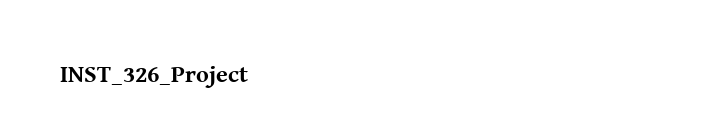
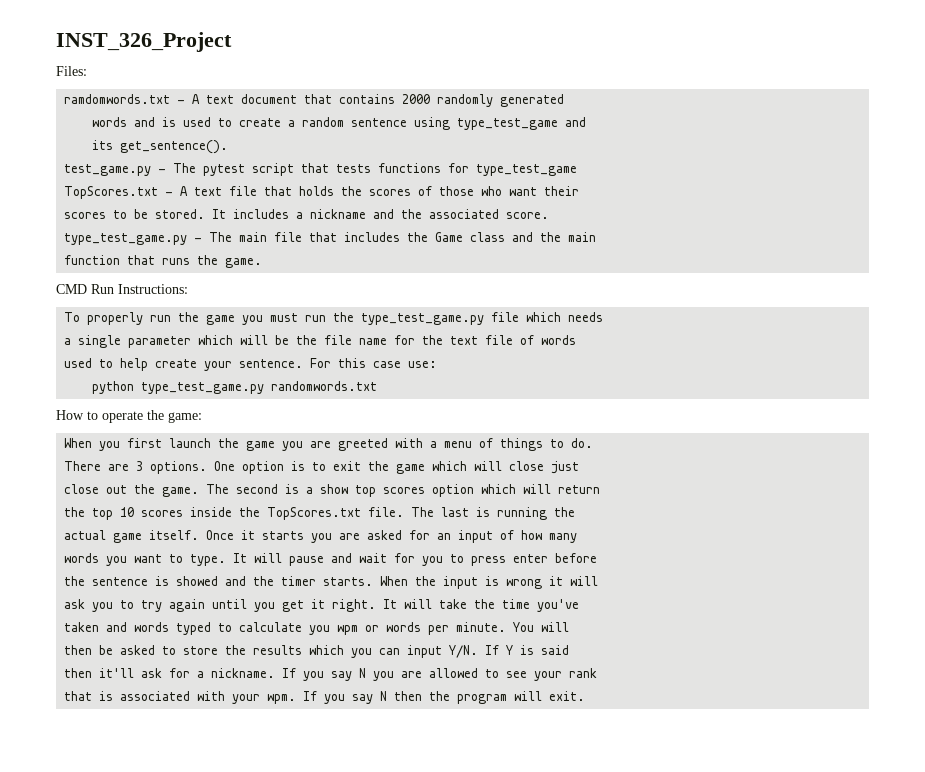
(248, 77) none -> [56,66,87,76] [64,94,565,107] [92,117,587,130] [92,140,229,154] [64,163,578,176] [64,186,580,199] [64,209,550,219] [64,232,597,245] [64,255,263,268] [56,284,188,294] [64,312,604,325] [64,335,577,348] [64,358,438,371] [92,381,378,394] [56,410,202,423] [64,438,594,451] [64,461,580,474] [64,484,601,497] [64,507,576,520] [64,530,578,543] [64,553,598,566] [64,576,599,589] [64,599,580,612] [64,622,570,635] [64,645,570,658] [64,668,598,681] [64,691,586,704] // Files: // ramdomwords.txt - A text document that contains 2000 randomly generated // words and is used to create a random sentence using type_test_game and // its get_sentence(). // test_game.py - The pytest script that tests functions for type_test_game // TopScores.txt - A text file that holds the scores of those who want their // scores to be stored. It includes a nickname and the associated score. // type_test_game.py - The main file that includes the Game class and the main // function that runs the game. // CMD Run Instructions: // To properly run the game you must run the type_test_game.py file which needs // a single parameter which will be the file name for the text file of words // used to help create your sentence. For this case use: // python type_test_game.py randomwords.txt // How to operate the game: // When you first launch the game you are greeted with a menu of things to do. // There are 3 options. One option is to exit the game which will close just // close out the game. The second is a show top scores option which will return // the top 10 scores inside the TopScores.txt file. The last is running the // actual game itself. Once it starts you are asked for an input of how many // words you want to type. It will pause and wait for you to press enter before // the sentence is showed and the timer starts. When the input is wrong it will // ask you to try again until you get it right. It will take the time you've // taken and words typed to calculate you wpm or words per minute. You will // then be asked to store the results which you can input Y/N. If Y is said // then it'll ask for a nickname. If you say N you are allowed to see your rank // that is associated with your wpm. If you say N then the program will exit.

